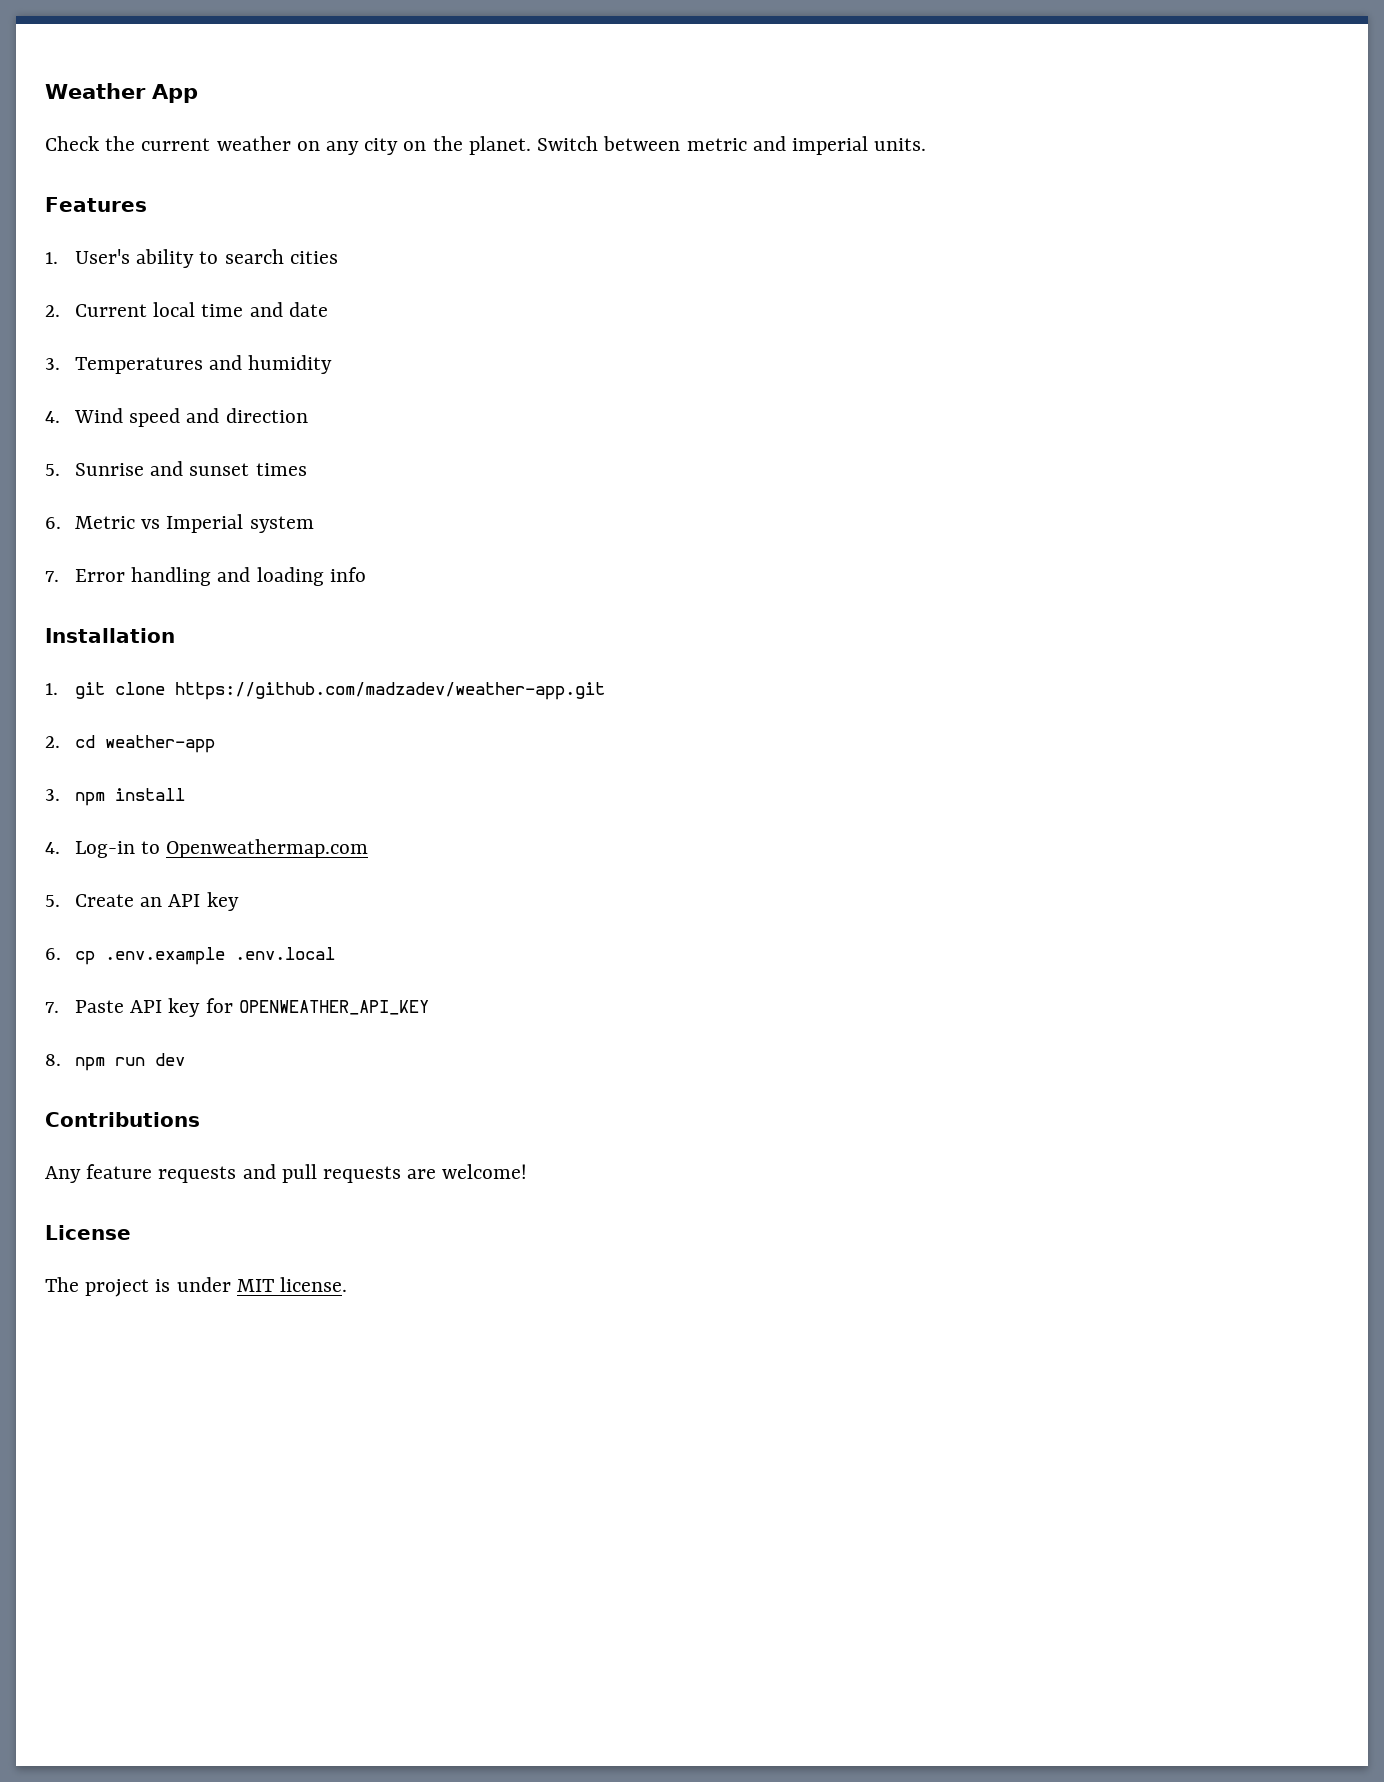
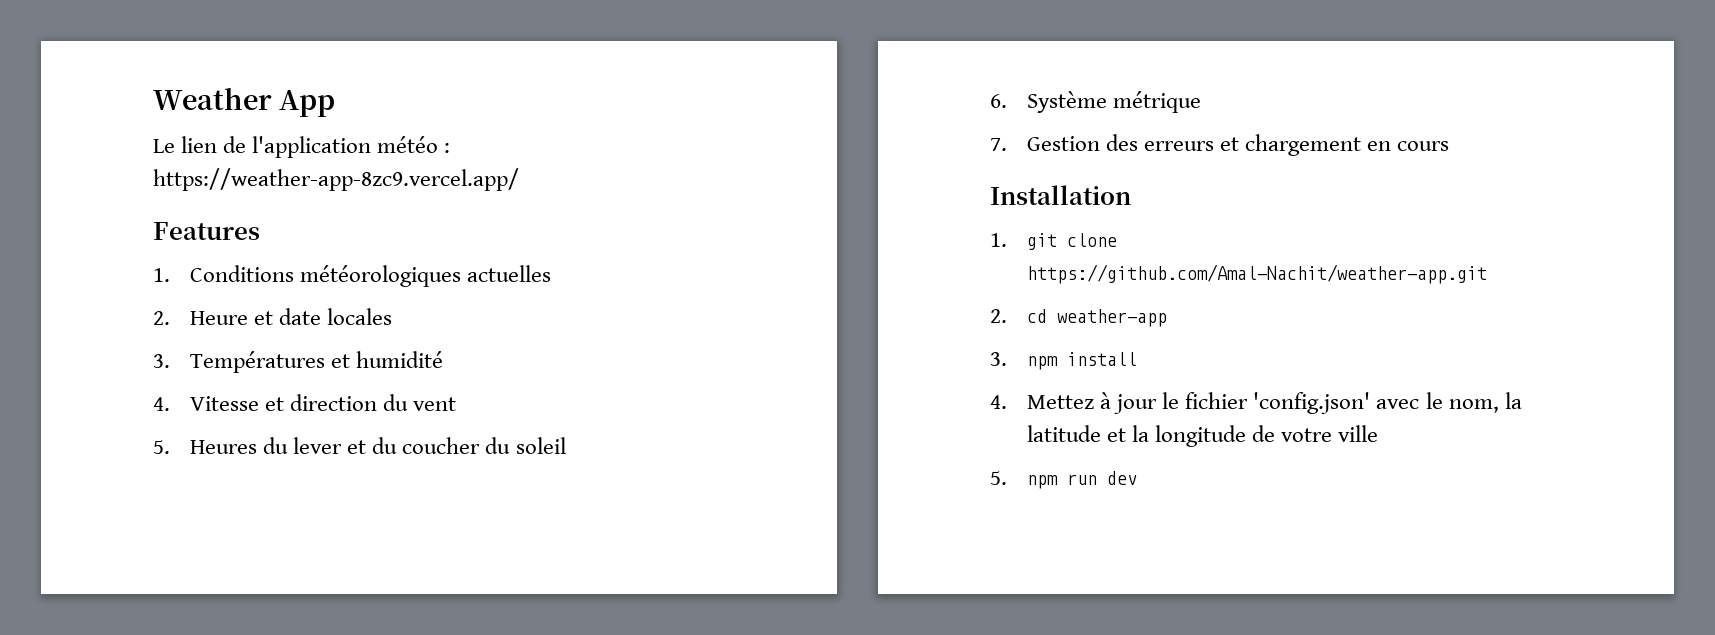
[45,136,927,155] [45,197,147,212] [45,249,338,268] [45,302,283,317] Check the current weather on any city on the planet. Switch between metric and imperial units. // Features // 1. User's ability to search cities // 2. Current local time and -> [153,136,451,158] [153,168,519,191] [153,222,260,240] [153,265,552,287] [153,311,274,325] Le lien de l'application météo : https://weather-app-8zc9.vercel.app/ // Features // 1. Conditions météorologiques actuelles // 2. Heure et
[45,355,333,374] [45,408,220,427] // 3. Temperatures and humidity // 4. Wind speed and -> [327,308,393,325] [153,351,444,373] [153,396,285,411] locales // 3. Températures et humidité // 4. Vitesse et
[45,461,307,476] [45,514,314,533] [45,567,366,586] // 5. Sunrise and sunset times // 6. Metric vs Imperial system // 7. Error handling and loading info -> [383,394,457,411] [153,437,566,454] [990,91,1202,113] [990,134,1450,156] du vent // 5. Heures du lever et du coucher du soleil // 6. Système métrique // 7. Gestion des erreurs et chargement en cours
[175,682,606,700] https://github.com/madzadev/weather-app.git -> [1026,264,1487,284] https://github.com/Amal-Nachit/weather-app.git
[75,839,369,858] [45,892,239,911] [45,947,336,965] [45,998,429,1017] [45,1053,186,1071] [45,1112,200,1127] [45,1164,528,1183] [45,1225,131,1240] [45,1277,348,1297] Log-in to Openweathermap.com // 5. Create an API key // 6. cp .env.example .env.local // 7. Paste API key for OPENWEATHER_API_KEY // 8. npm run dev // Contributions // Any feature requests and pull requests are welcome! // License // The project is under MIT license. -> [1026,392,1522,414] [1026,425,1379,447] [990,471,1137,489] Mettez à jour le fichier 'config.json' avec le nom, la latitude et la longitude de votre ville // 5. npm run dev

